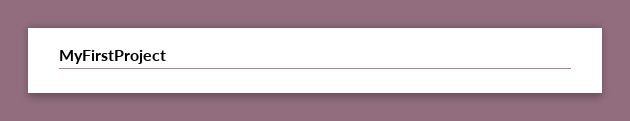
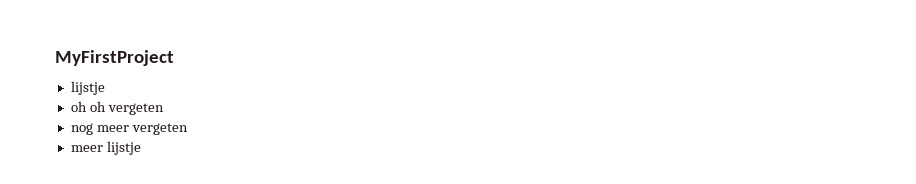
(166, 57) none -> [70,81,105,95] [70,101,164,115] [70,123,188,135] [70,141,141,155] // lijstje // oh oh vergeten // nog meer vergeten // meer lijstje

